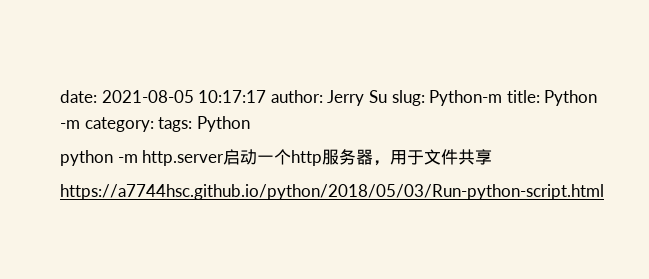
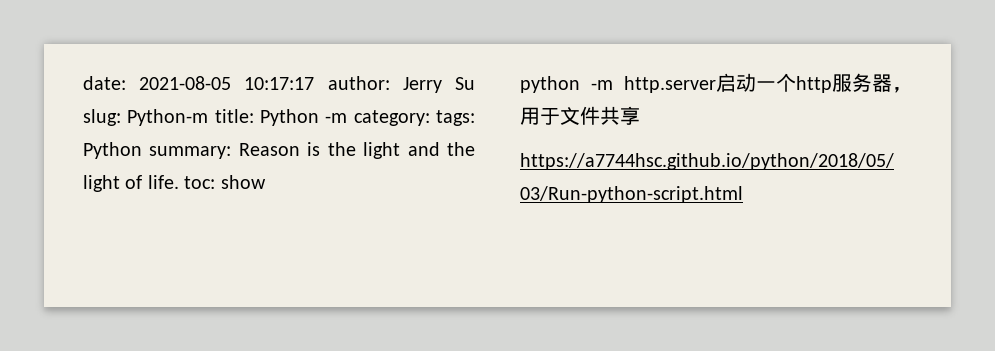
(250, 124) none -> [149,142,475,159] [83,175,266,192] summary: Reason is the light and the light of life. toc: show

